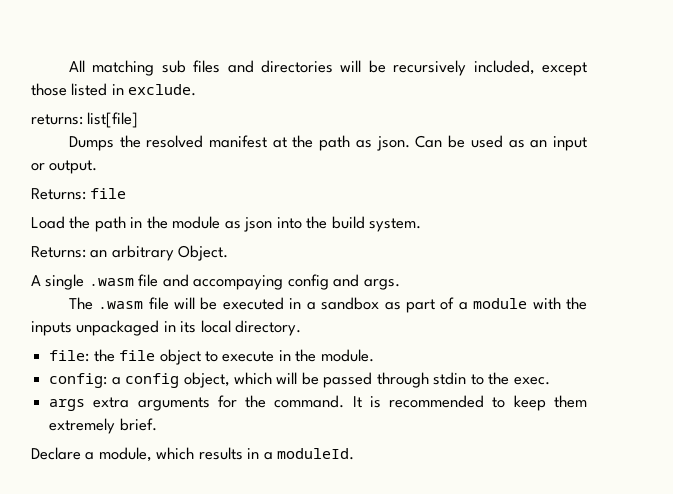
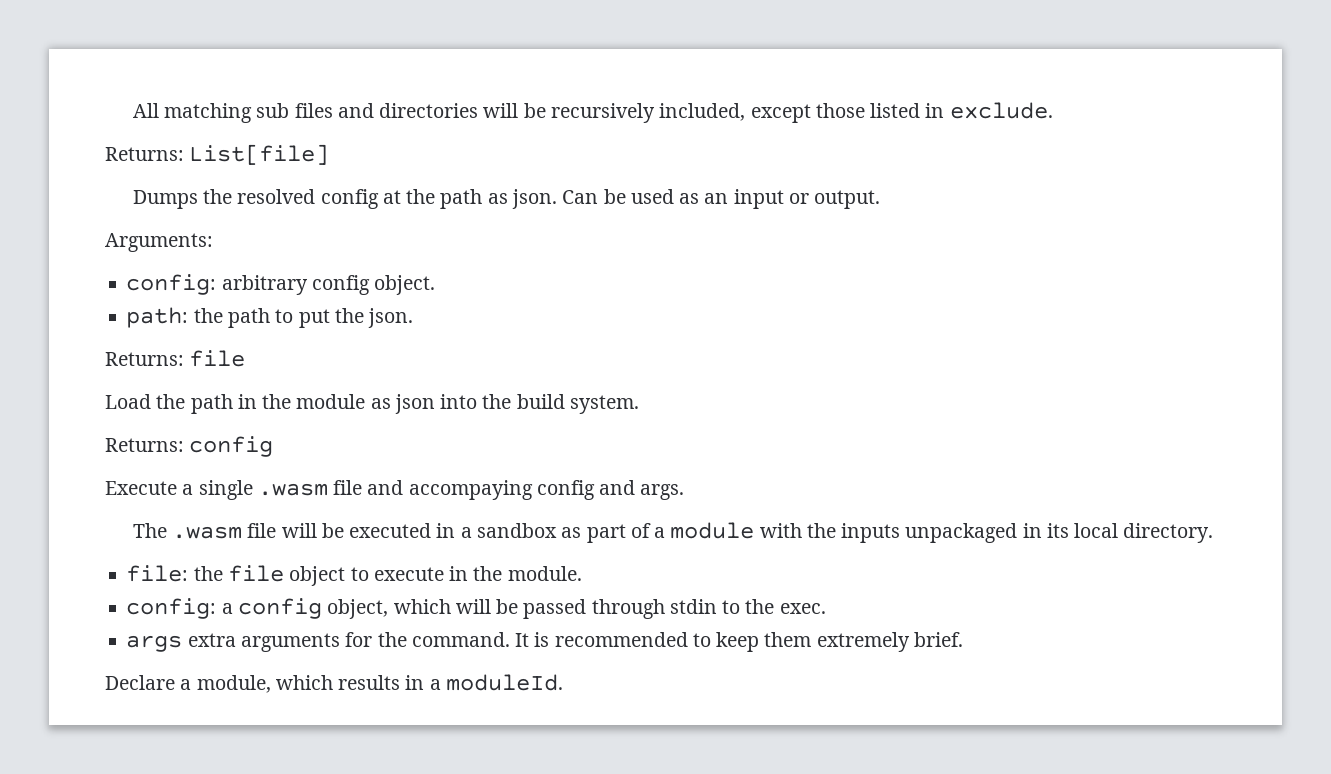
[31,112,139,128] returns: list[file] -> [105,144,330,165] Returns: List[file]
[209,135,268,148] manifest -> [320,189,379,209] config
(98, 167) none -> [105,233,213,252] [126,274,436,295] [126,307,414,328] // Arguments: // config: arbitrary config object. // path: the path to put the json.
[90,245,229,261] [31,275,41,286] an arbitrary Object. // A -> [189,436,274,457] [105,481,194,495] config // Execute a

